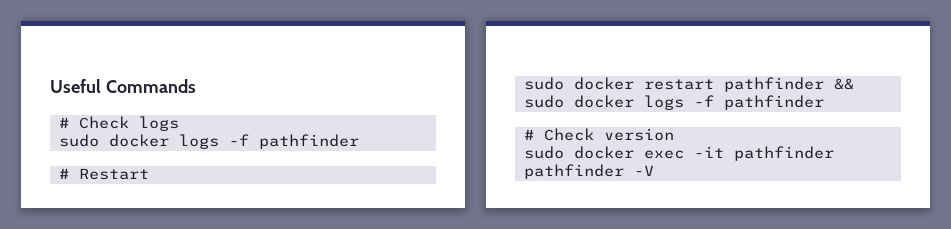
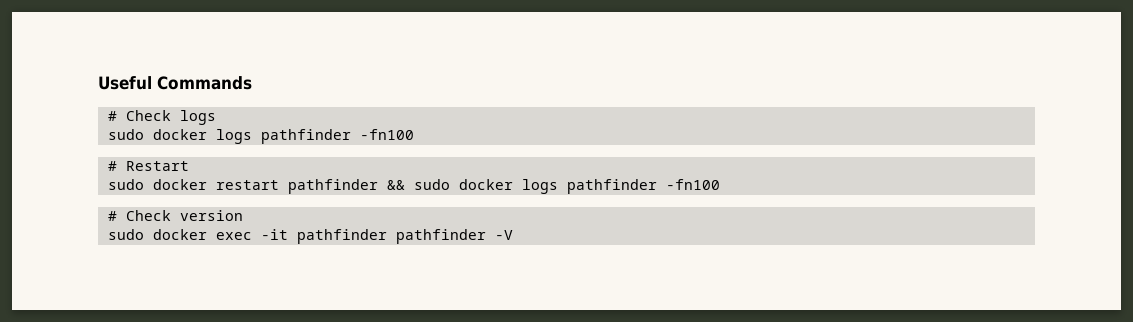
[228,134,359,149] -f pathfinder -> [260,129,414,144] pathfinder -fn100
[693,95,824,110] -f pathfinder -> [566,179,720,194] pathfinder -fn100

